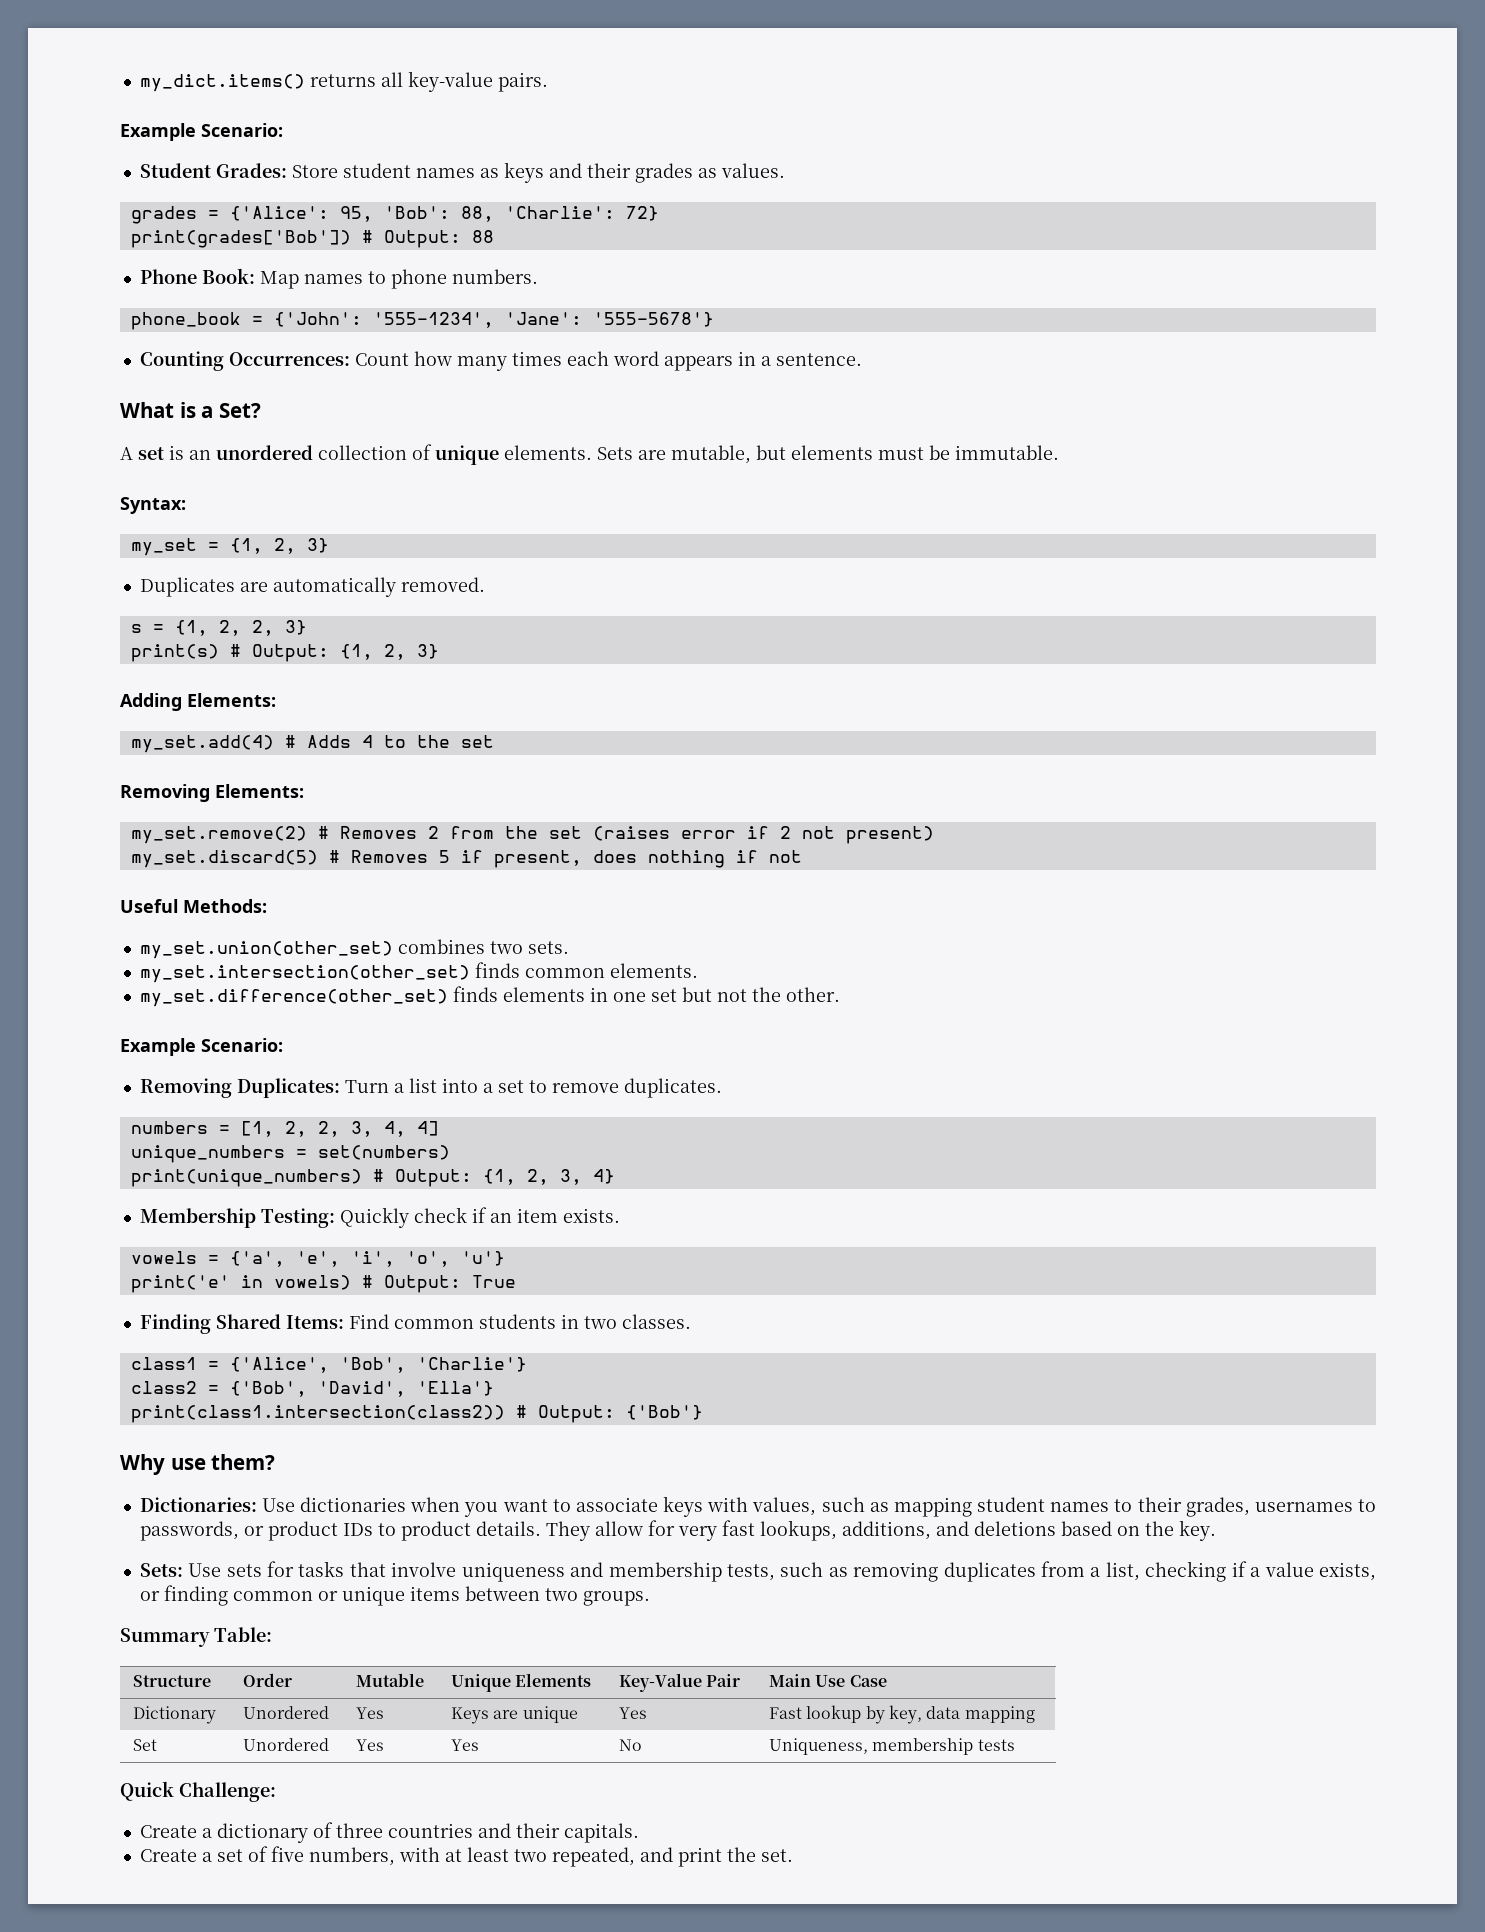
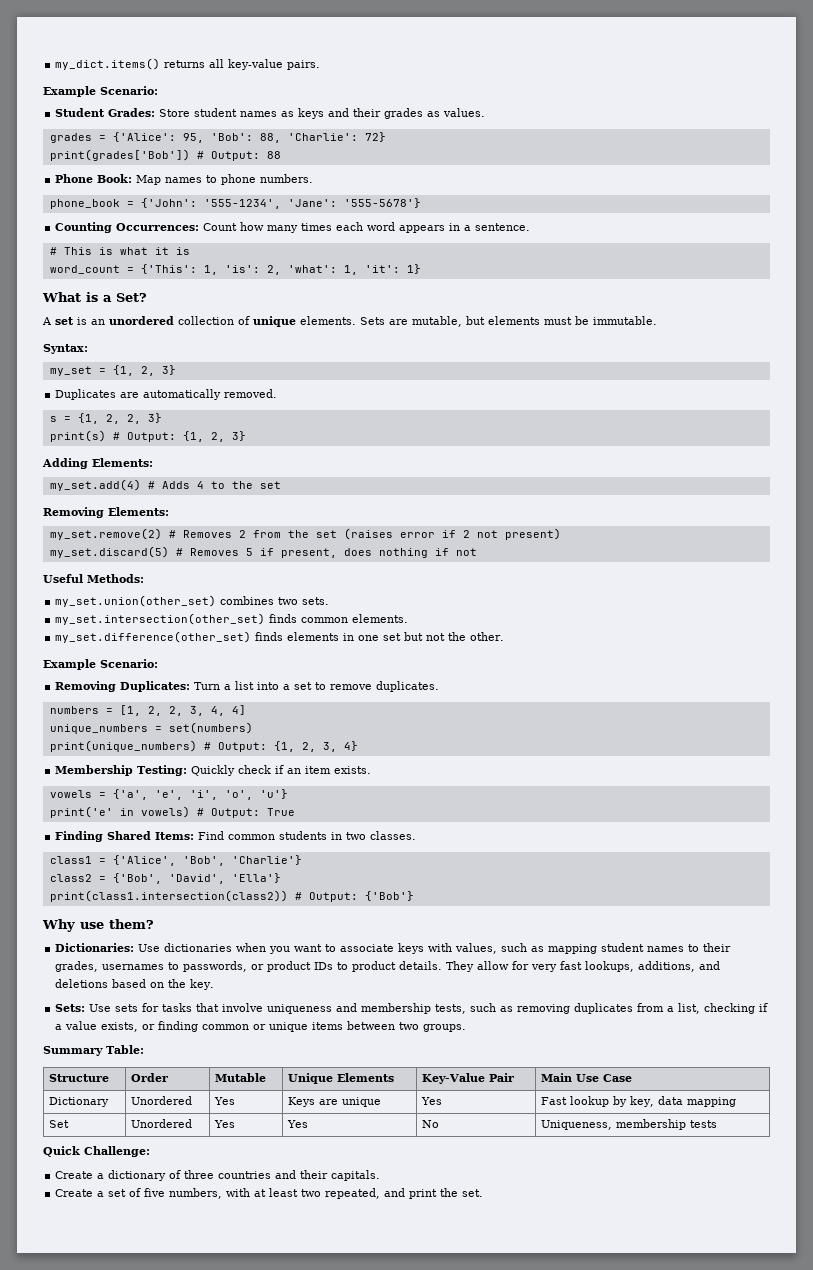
(862, 359) none -> [49,247,190,255] [49,264,421,275] // # This is what it is // word_count = {'This': 1, 'is': 2, 'what': 1, 'it': 1}

